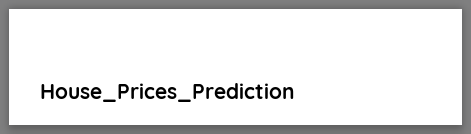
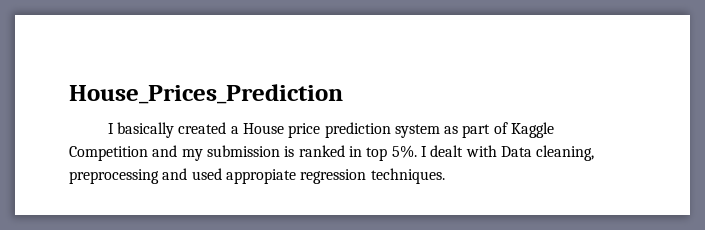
(295, 92) none -> [107,122,555,138] [69,145,595,161] [69,168,445,184] // I basically created a House price prediction system as part of Kaggle Competition and my submission is ranked in top 5%. I dealt with Data cleaning, preprocessing and used appropiate regression techniques.

